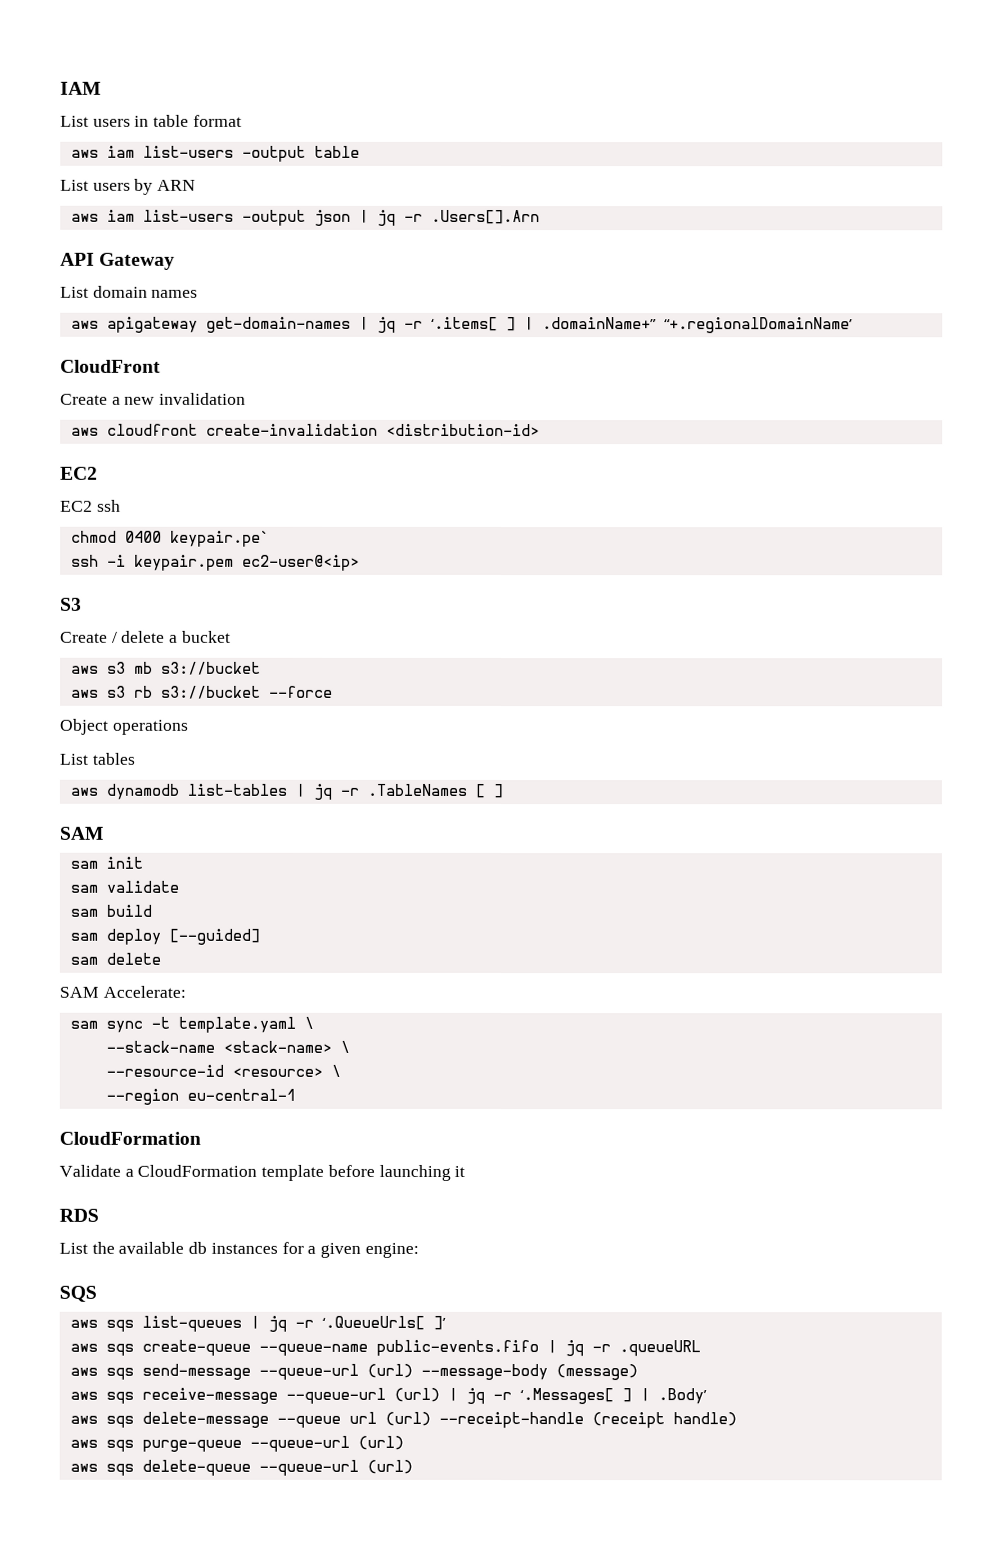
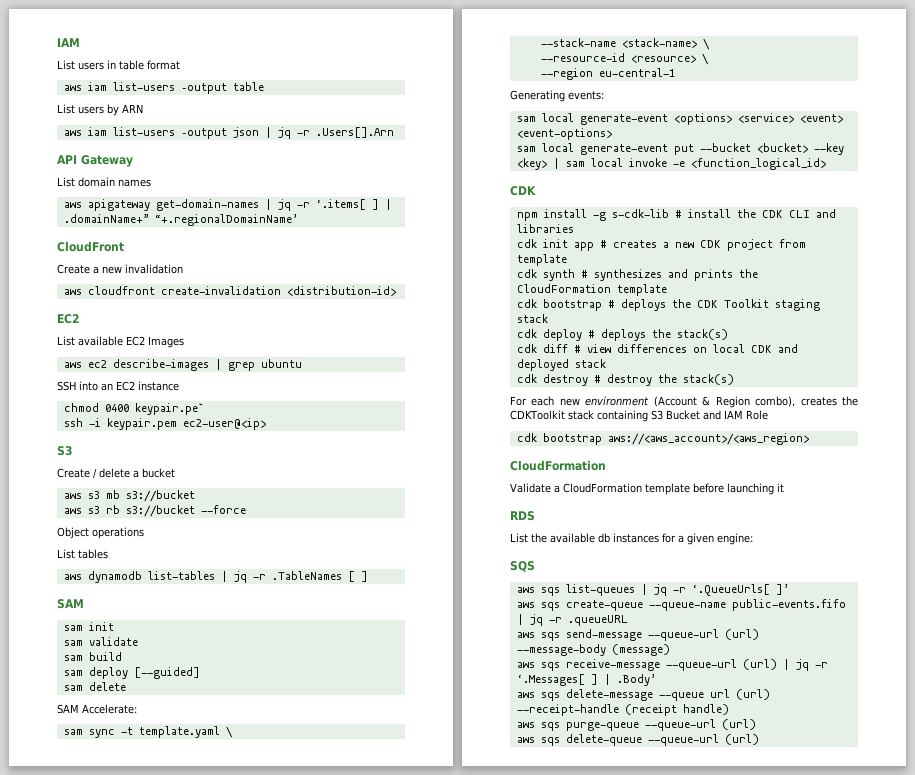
[60,499,121,512] EC2 ssh -> [57,336,184,348] [63,359,302,371] [57,381,179,391] List available EC2 Images // aws ec2 describe-images | grep ubuntu // SSH into an EC2 instance
(296, 1094) none -> [510,90,604,102] [516,113,843,125] [516,128,612,140] [516,143,844,155] [516,158,826,170] [510,186,536,196] [516,209,836,221] [516,224,574,233] [516,239,806,251] [516,254,567,266] [516,269,758,281] [516,284,667,296] [516,299,820,311] [516,314,548,323] [516,329,728,341] [516,344,798,353] [516,359,606,371] [516,374,734,386] [510,396,858,408] [510,410,768,422] [516,433,809,445] // Generating events: // sam local generate-event <options> <service> <event> <event-options> // sam local generate-event put --bucket <bucket> --key <key> | sam local invoke -e <function_logical_id> // CDK // npm install -g s-cdk-lib # install the CDK CLI and libraries // cdk init app # creates a new CDK project from template // cdk synth # synthesizes and prints the CloudFormation template // cdk bootstrap # deploys the CDK Toolkit staging stack // cdk deploy # deploys the stack(s) // cdk diff # view differences on local CDK and deployed stack // cdk destroy # destroy the stack(s) // For each new environment (Account & Region combo), creates the CDKToolkit stack containing S3 Bucket and IAM Role // cdk bootstrap aws://<aws_account>/<aws_region>

